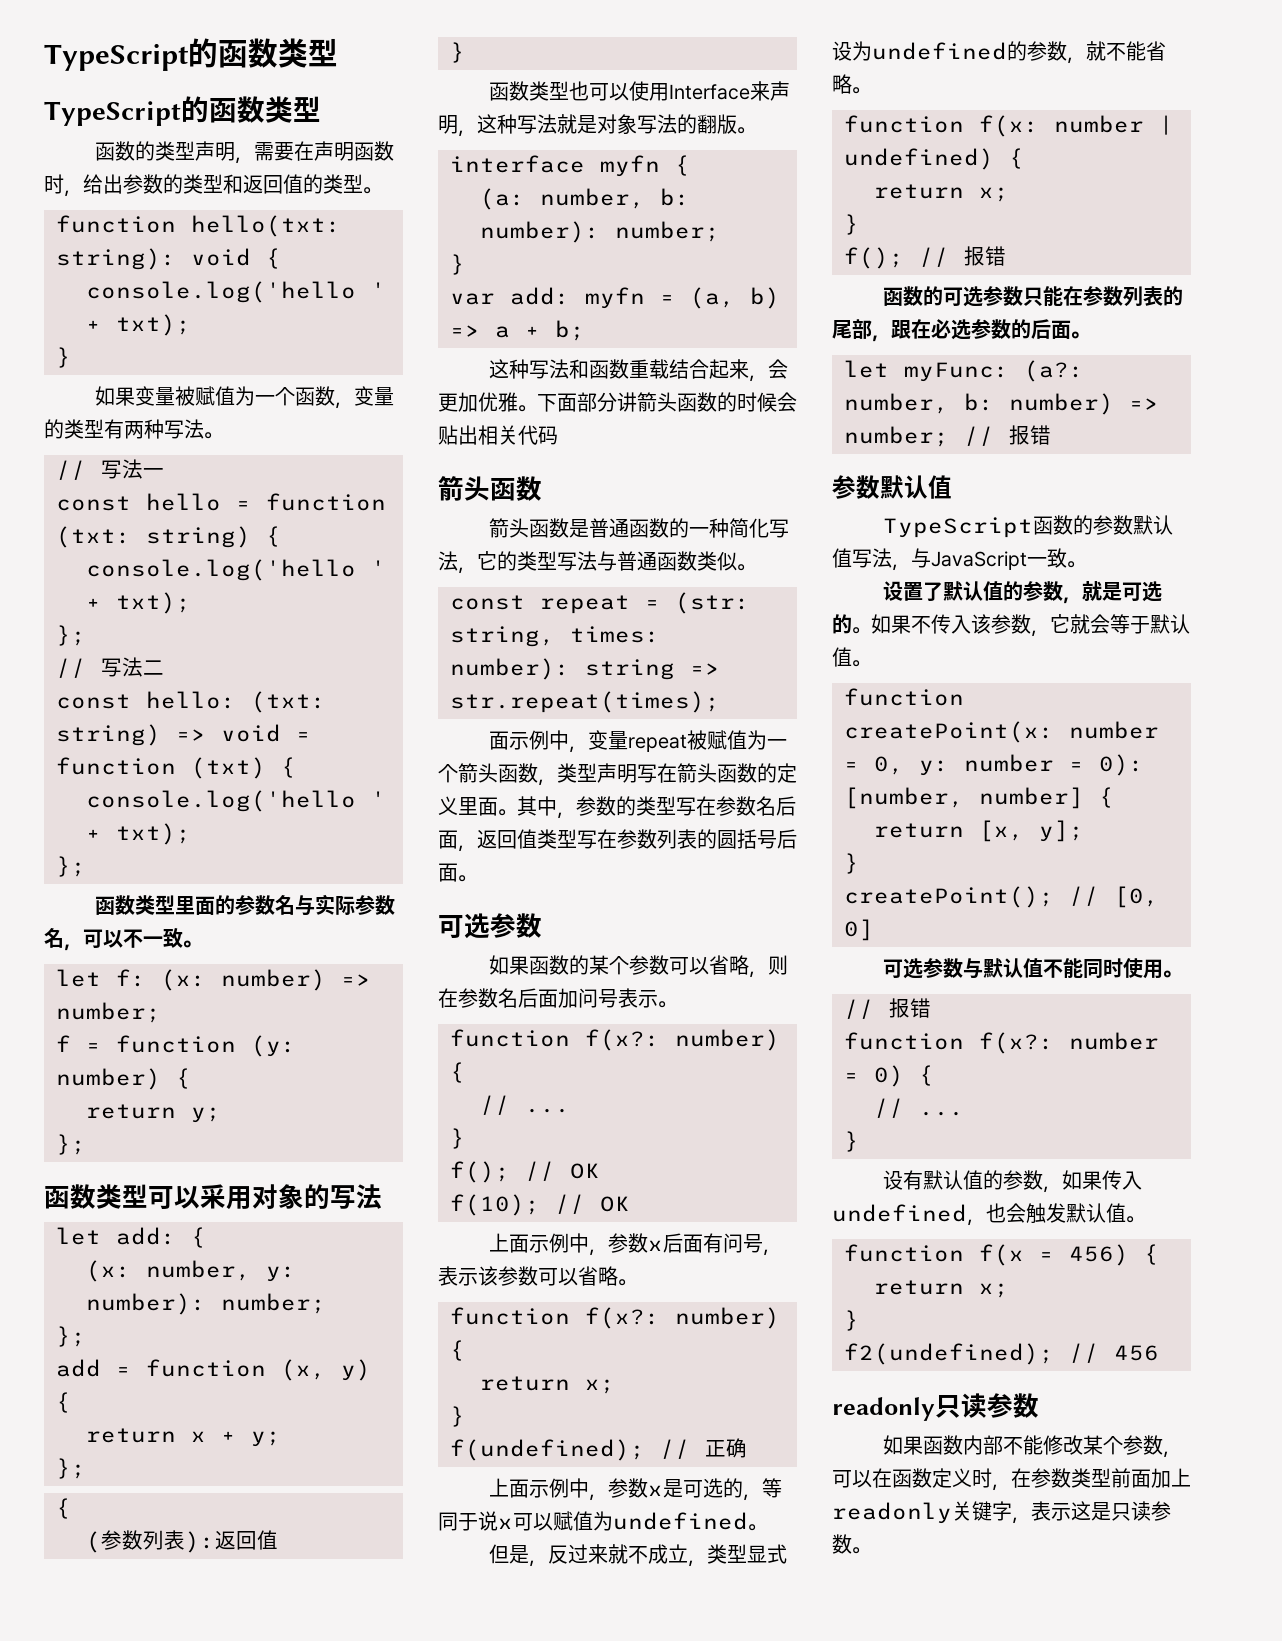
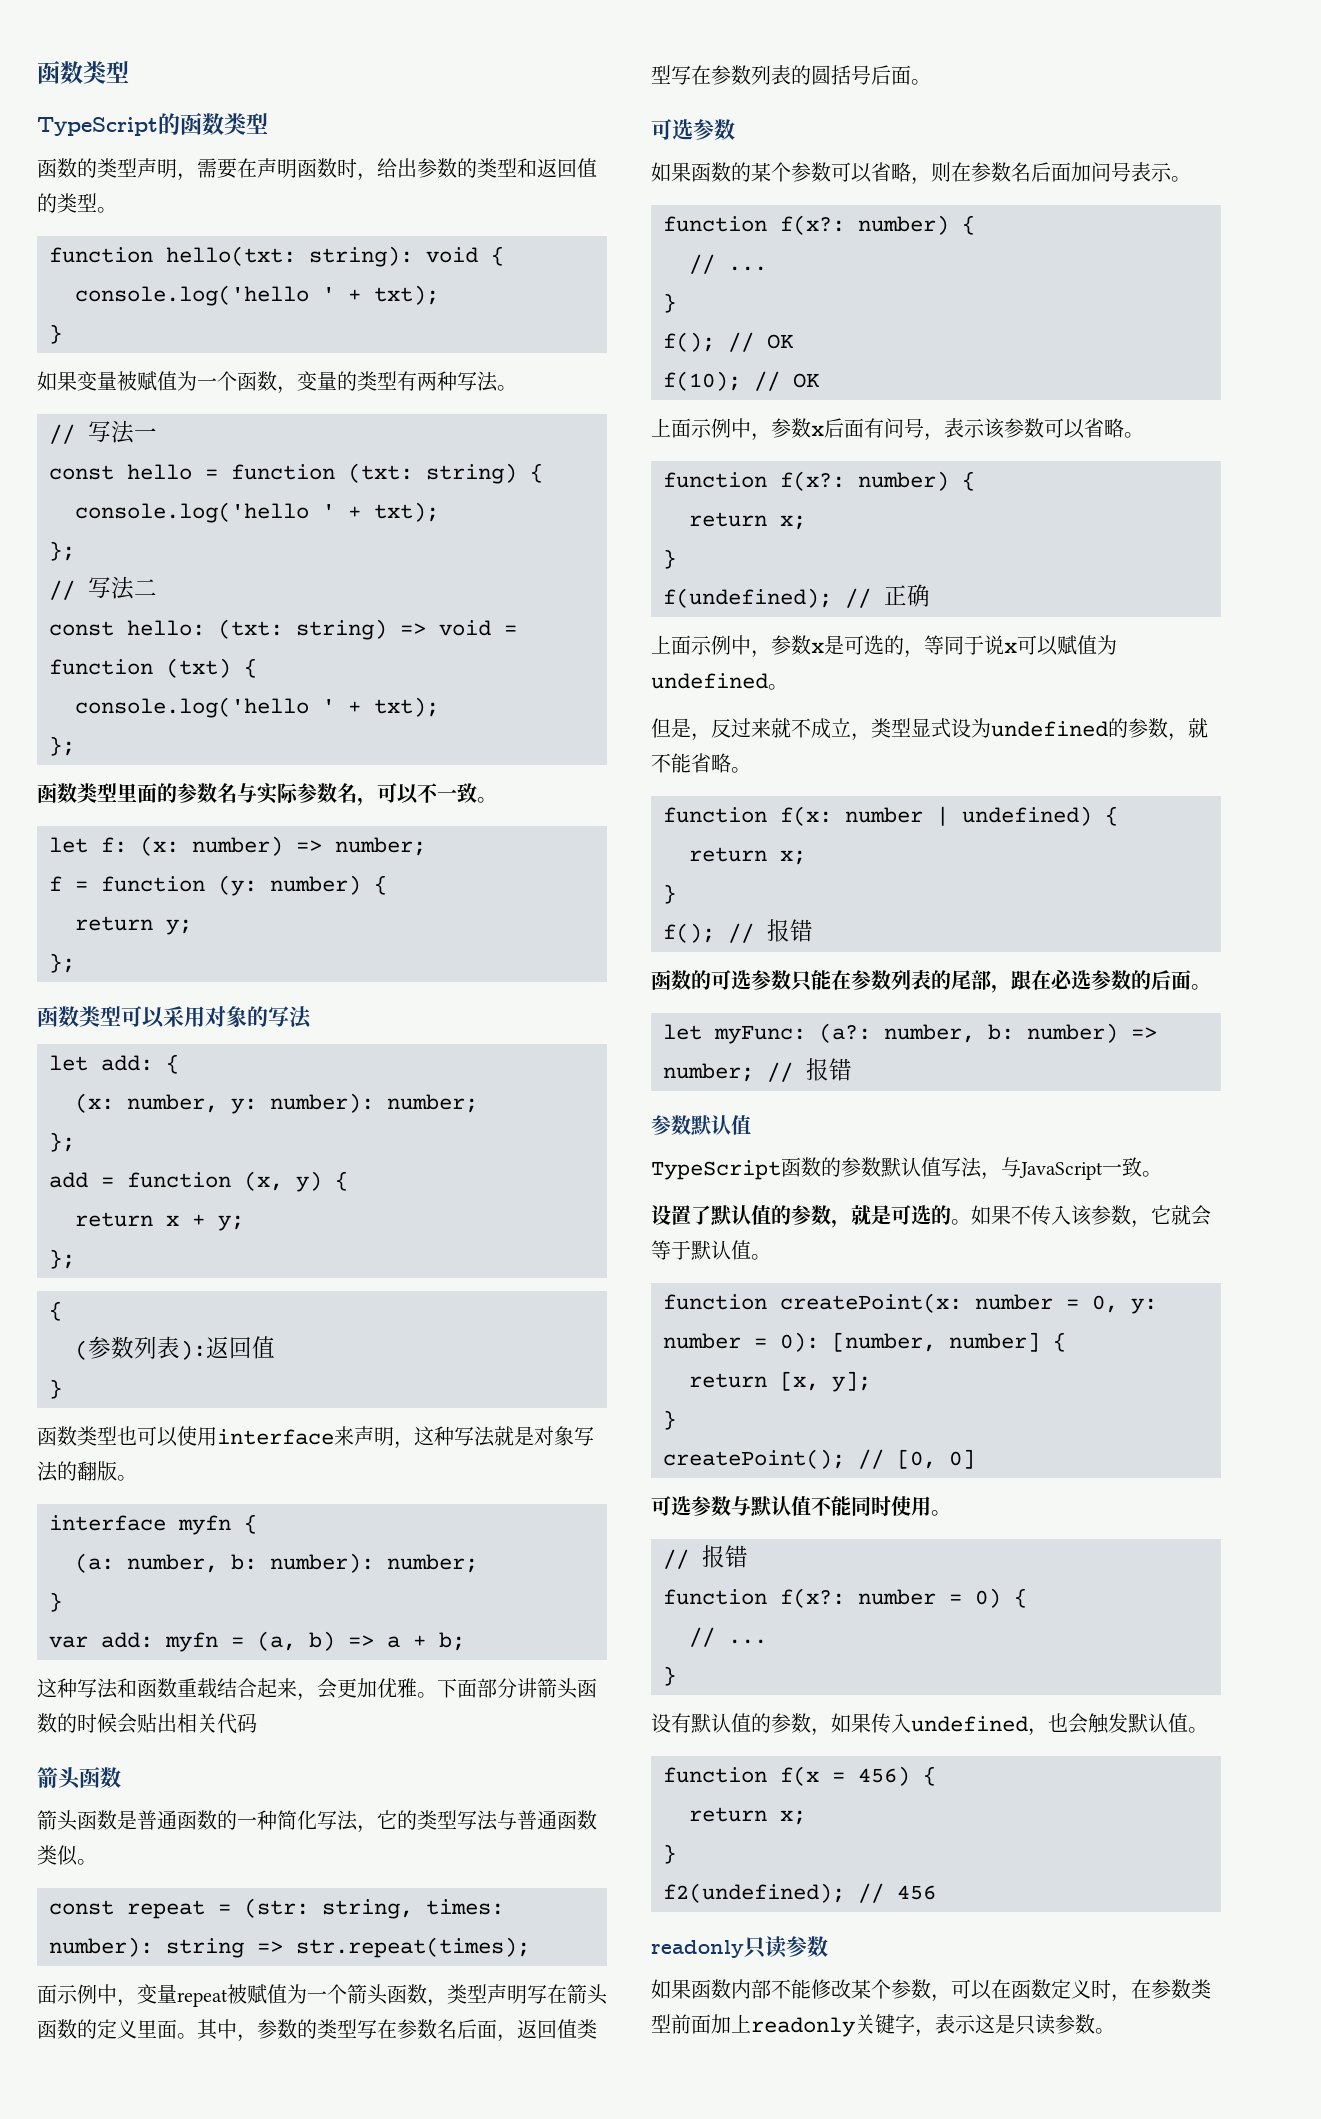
[44,38,218,71] TypeScript的 -> (37, 72) none
[668,84,750,100] Interface -> [217,1429,334,1445] interface

